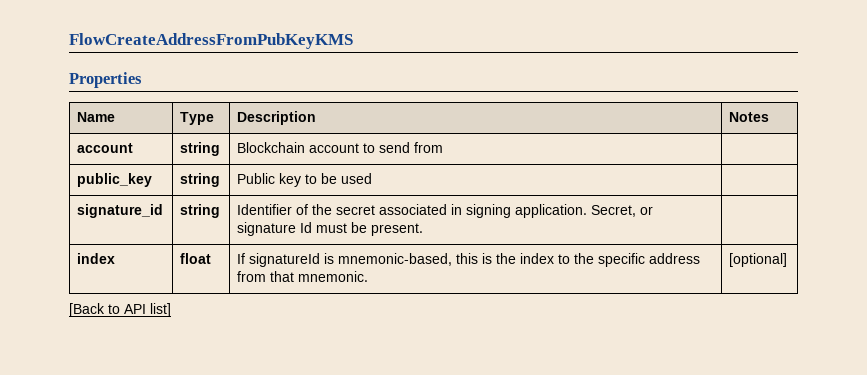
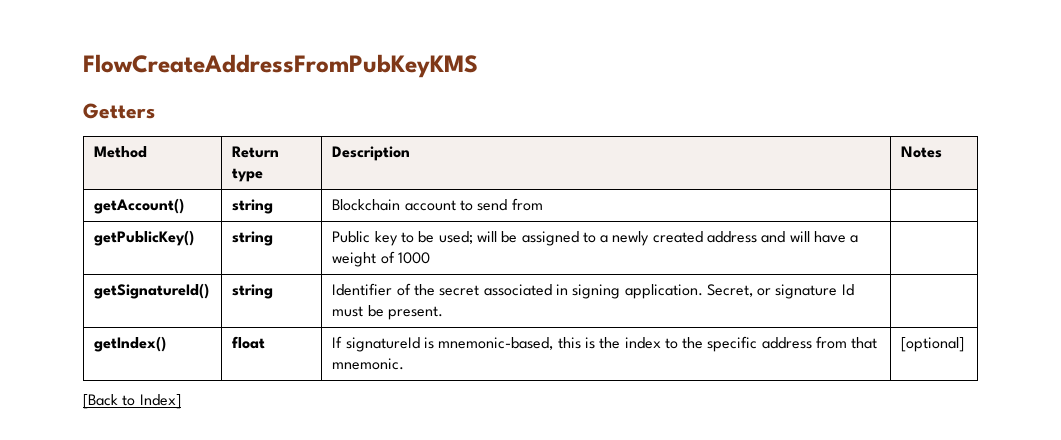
[69,72,142,88] [77,112,116,122] [180,112,215,125] Properties // Name | Type -> [83,103,155,119] [94,146,148,158] [232,146,280,158] [232,168,264,182] Getters // Method | Return type
[77,143,134,153] account -> [94,198,185,214] getAccount()
[77,173,153,187] public_key -> [94,230,195,246] getPublicKey()
[341,173,373,184] [77,204,164,218] used | // signature_id -> [438,231,859,246] [332,251,430,267] [94,283,210,299] used; will be assigned to a newly created address and will have a weight of 1000 | // getSignatureId()
[77,253,116,264] index -> [94,336,167,352] getIndex()
[124,303,171,317] API list] -> [139,394,181,409] Index]

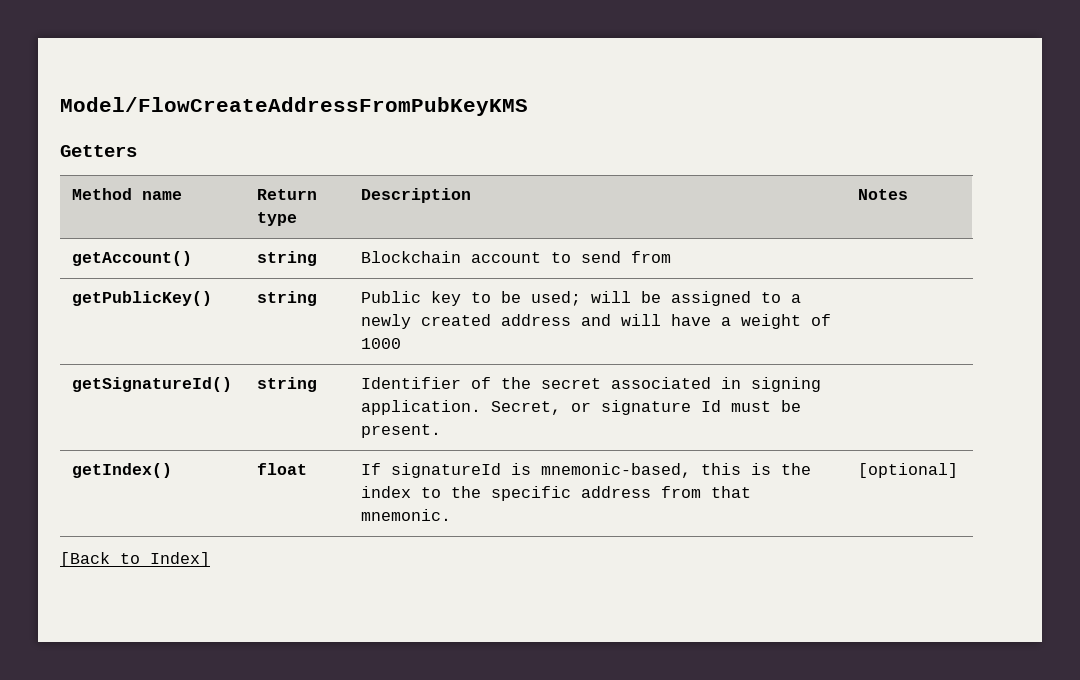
[83,54,478,78] FlowCreateAddressFromPubKeyKMS -> [60,97,528,116] Model/FlowCreateAddressFromPubKeyKMS
(148, 152) none -> [142,191,183,200] name

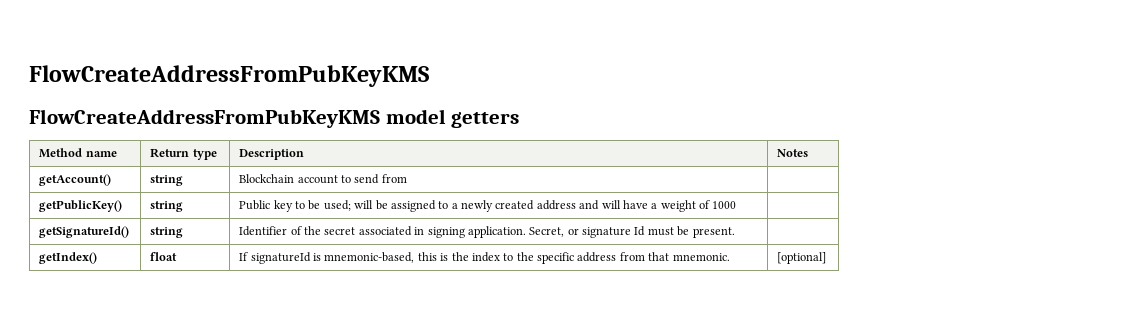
[60,97,528,116] [60,145,137,157] Model/FlowCreateAddressFromPubKeyKMS // Getters -> [29,65,429,87] [29,109,520,128] FlowCreateAddressFromPubKeyKMS // FlowCreateAddressFromPubKeyKMS model getters
[60,552,210,567] // [Back to Index] -> (827, 258) none

